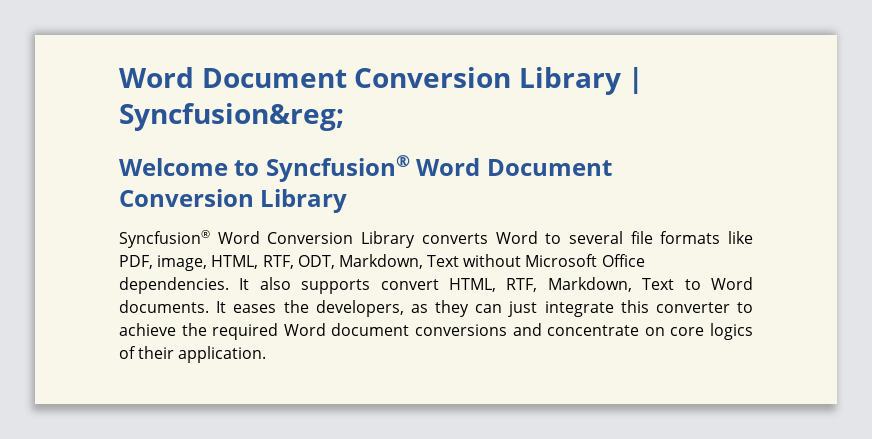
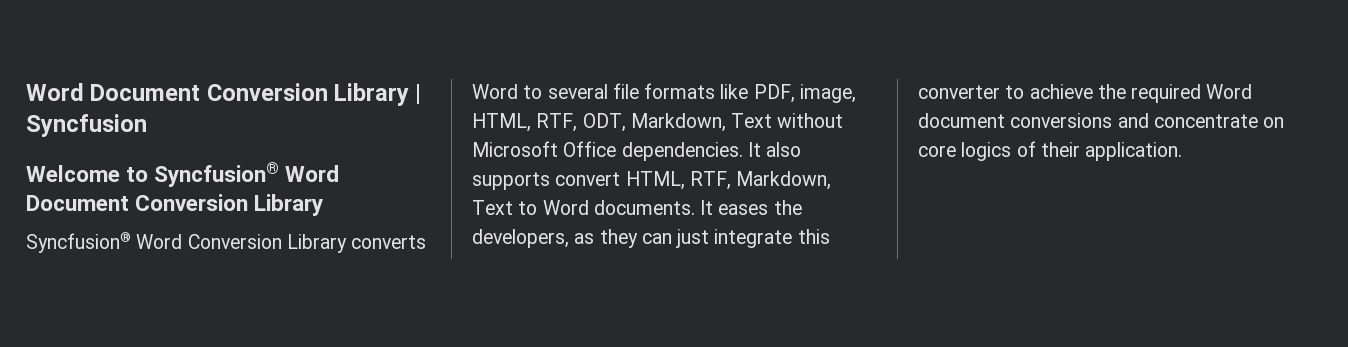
[119,103,344,131] Syncfusion&reg; -> [26,114,147,137] Syncfusion

